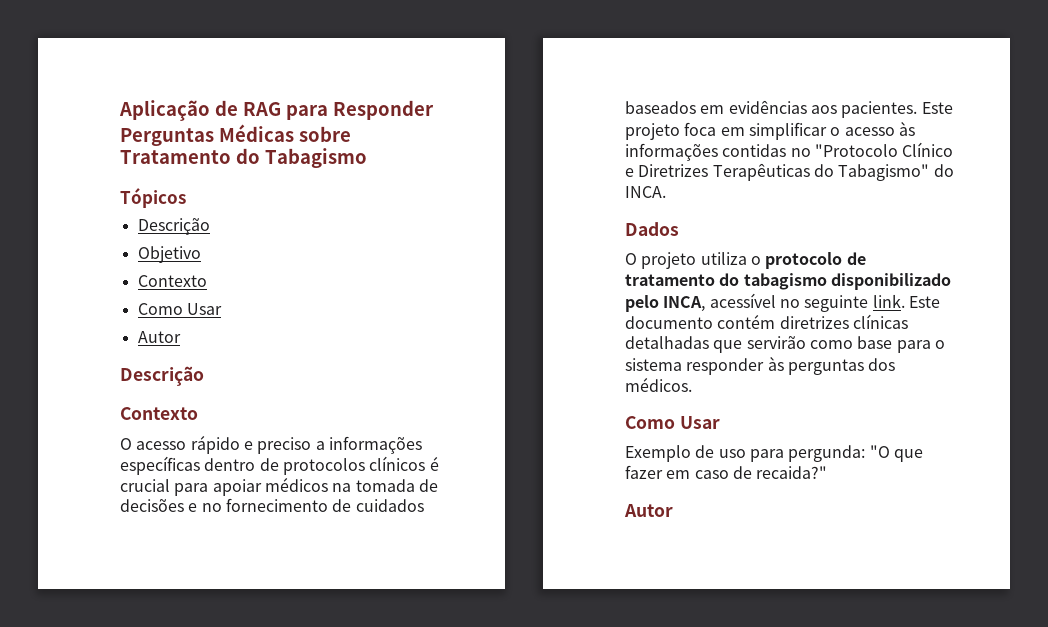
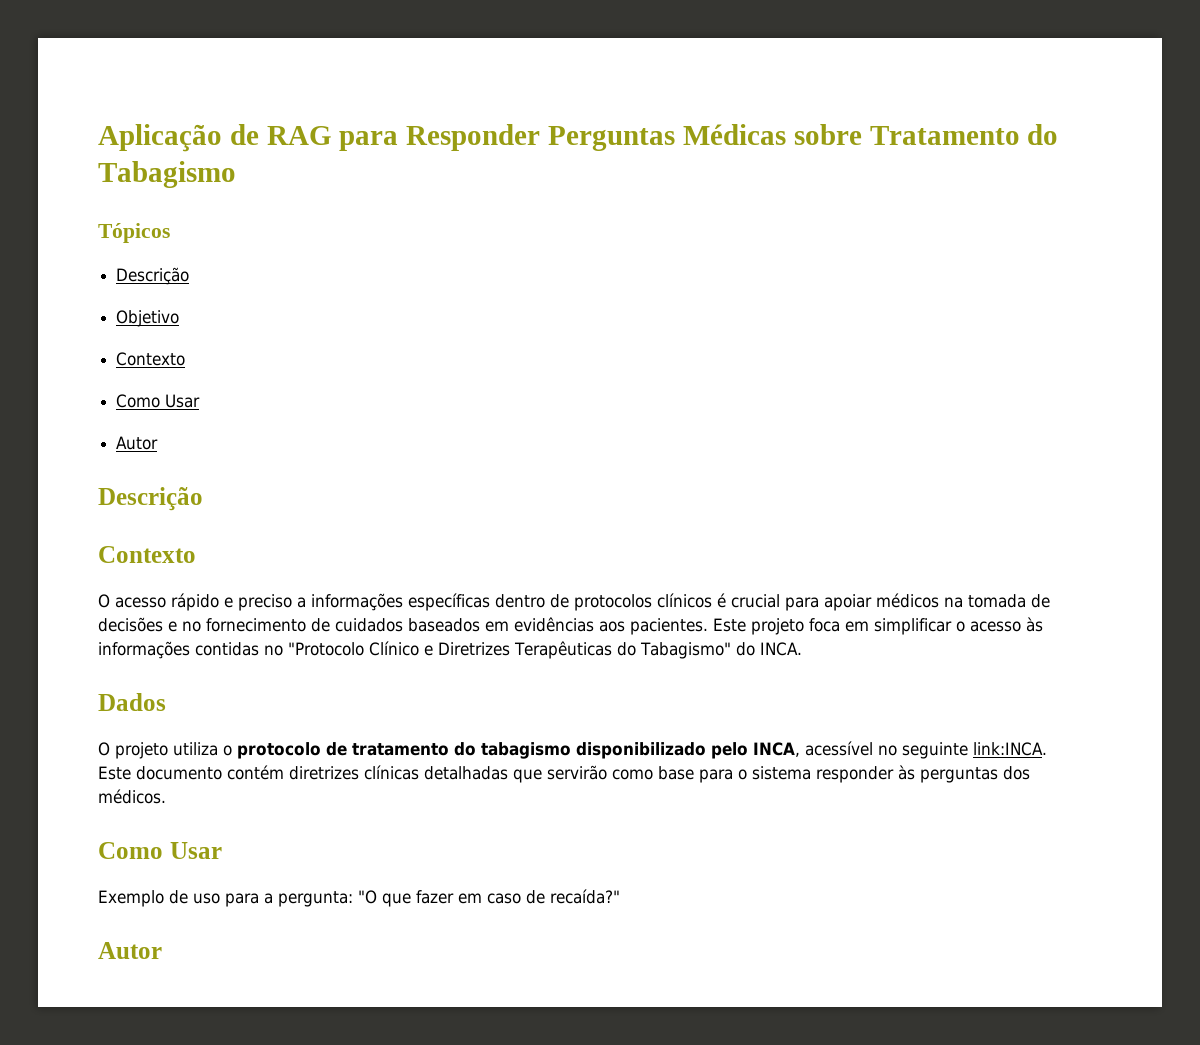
[872,294,905,308] link. -> [973,742,1047,756] link:INCA.
[788,445,866,462] pergunda: -> [264,891,353,907] a pergunta:
[756,466,828,479] recaida?" -> [550,889,620,904] recaída?"

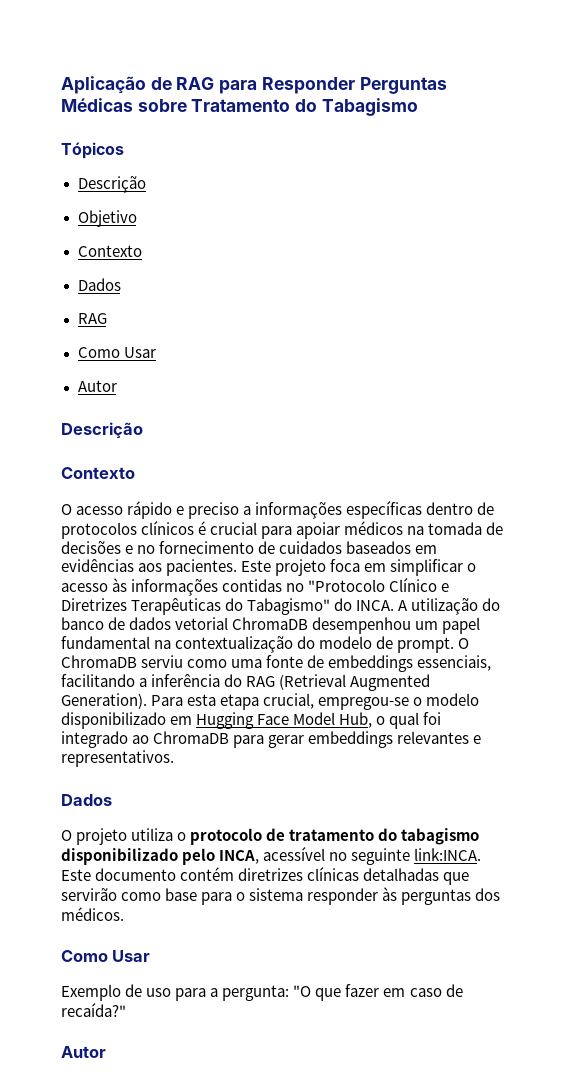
(186, 359) none -> [77,278,121,291] [77,313,107,324] // Dados // RAG
(802, 649) none -> [398,598,501,615] [61,617,481,634] [61,636,470,653] [61,655,492,672] [61,674,431,691] [61,693,480,710] [61,712,442,729] [61,731,482,748] [61,750,174,767] A utilização do banco de dados vetorial ChromaDB desempenhou um papel fundamental na contextualização do modelo de prompt. O ChromaDB serviu como uma fonte de embeddings essenciais, facilitando a inferência do RAG (Retrieval Augmented Generation). Para esta etapa crucial, empregou-se o modelo disponibilizado em Hugging Face Model Hub, o qual foi integrado ao ChromaDB para gerar embeddings relevantes e representativos.

